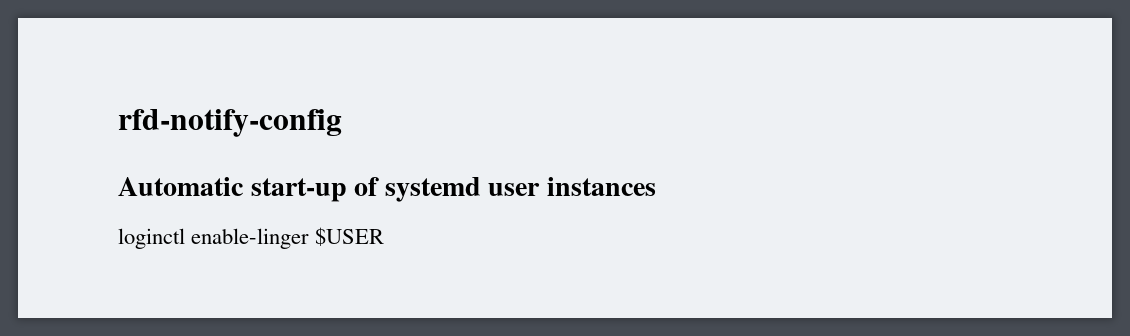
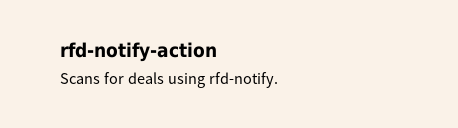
[118,109,342,137] [118,177,656,202] [118,227,385,249] rfd-notify-config // Automatic start-up of systemd user instances // loginctl enable-linger $USER -> [60,42,217,62] [60,72,278,88] rfd-notify-action // Scans for deals using rfd-notify.

